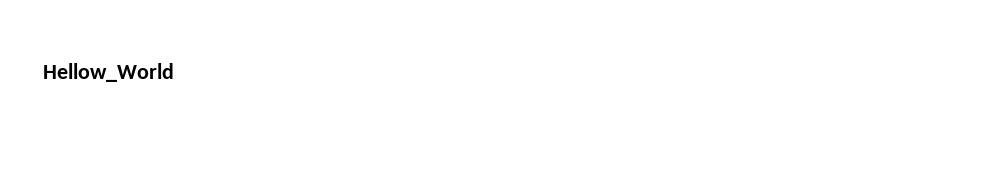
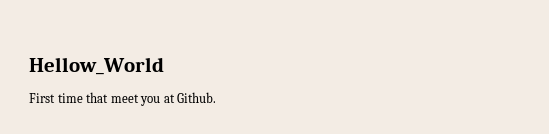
(174, 72) none -> [29,92,217,106] // First time that meet you at Github.

